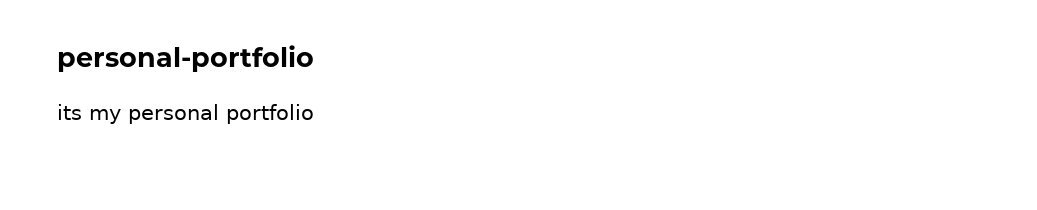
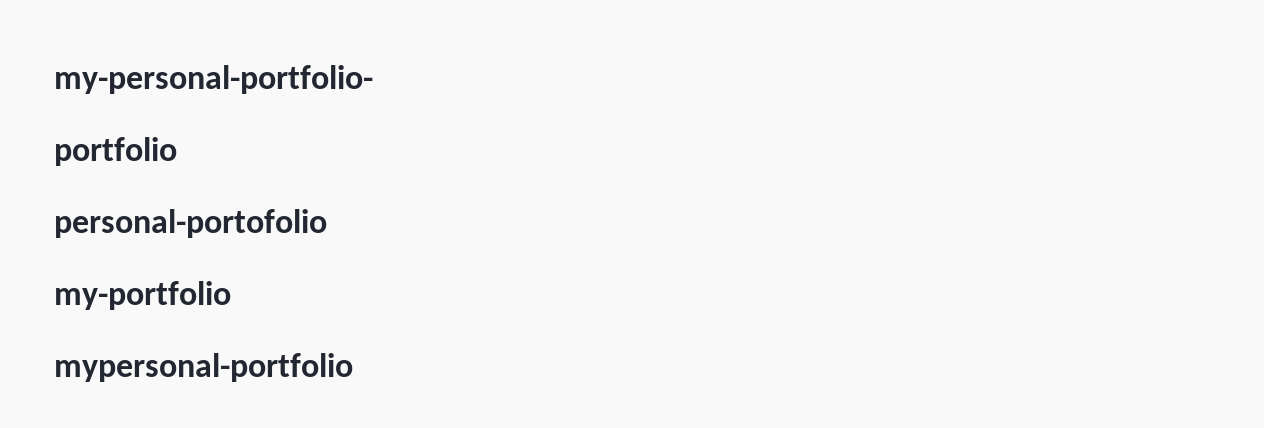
[57,45,314,72] [57,104,314,124] personal-portfolio // its my personal portfolio -> [54,65,373,94] [54,137,177,166] [54,209,327,238] [54,281,231,310] [54,353,353,382] my-personal-portfolio- // portfolio // personal-portofolio // my-portfolio // mypersonal-portfolio

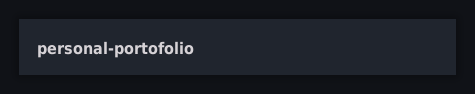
[54,65,373,94] [54,137,177,166] my-personal-portfolio- // portfolio // -> (37, 49) none
[54,281,231,310] [54,353,353,382] // my-portfolio // mypersonal-portfolio -> (194, 49) none

